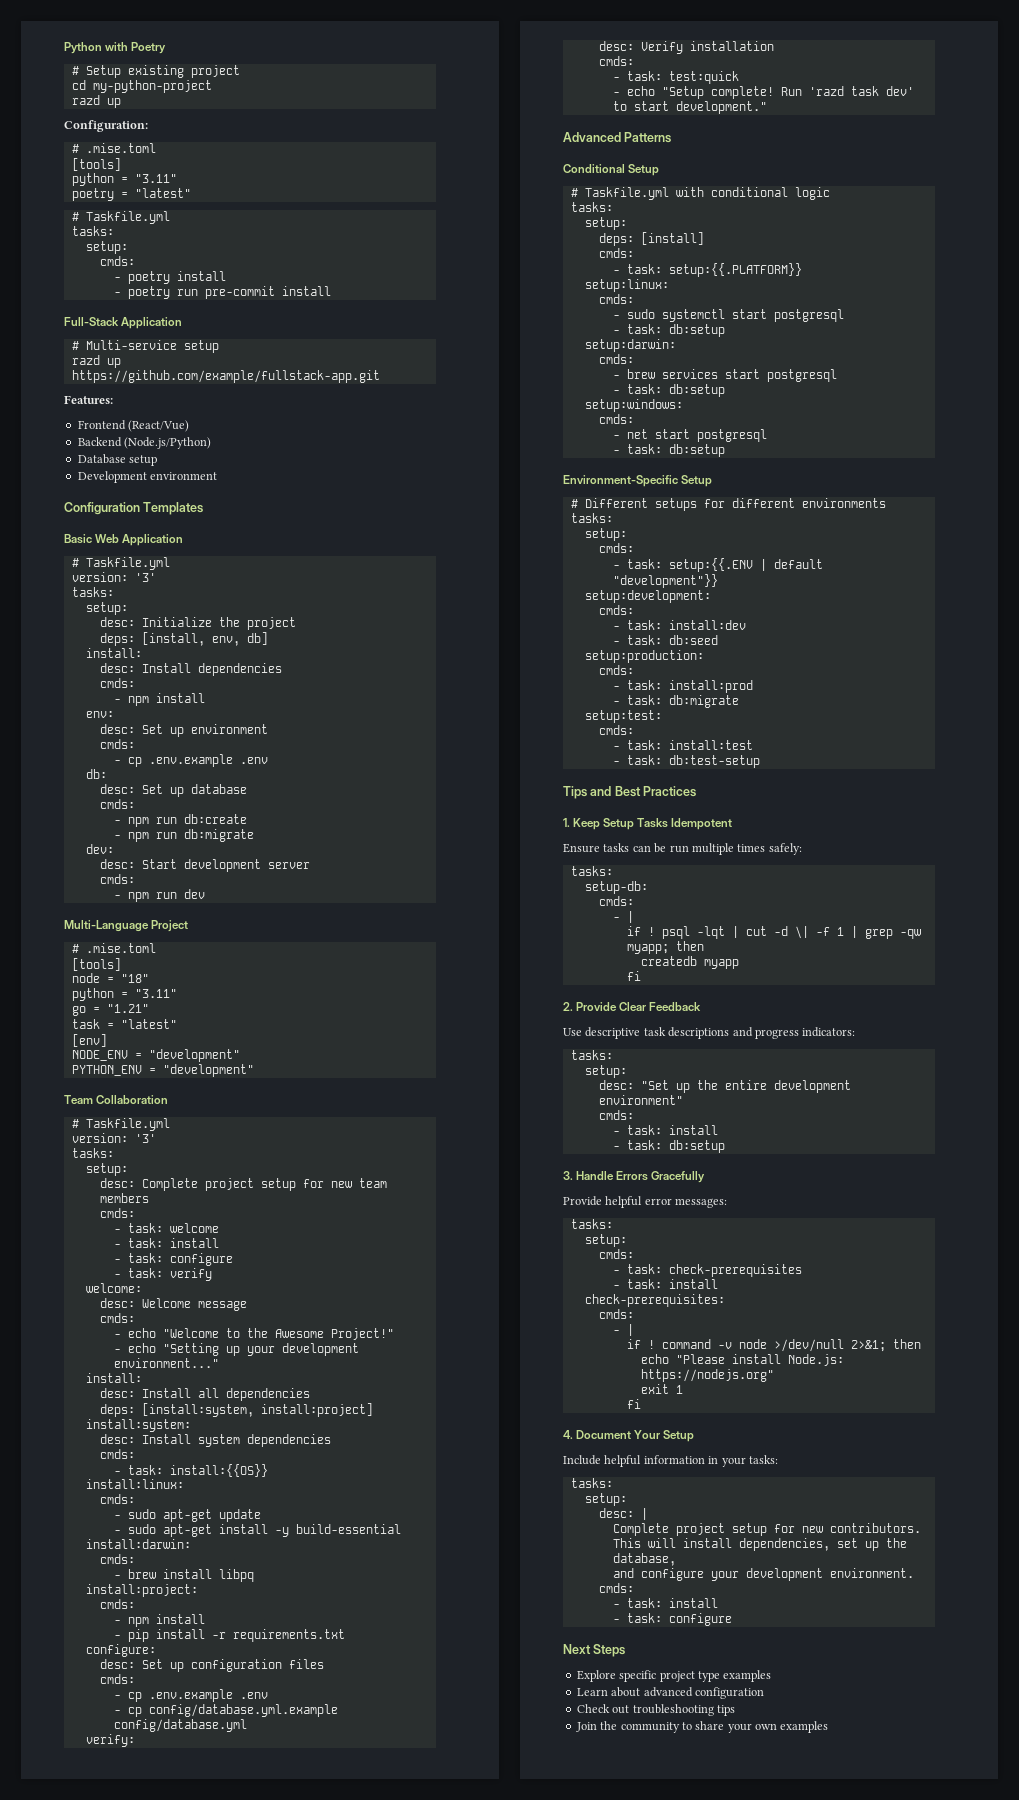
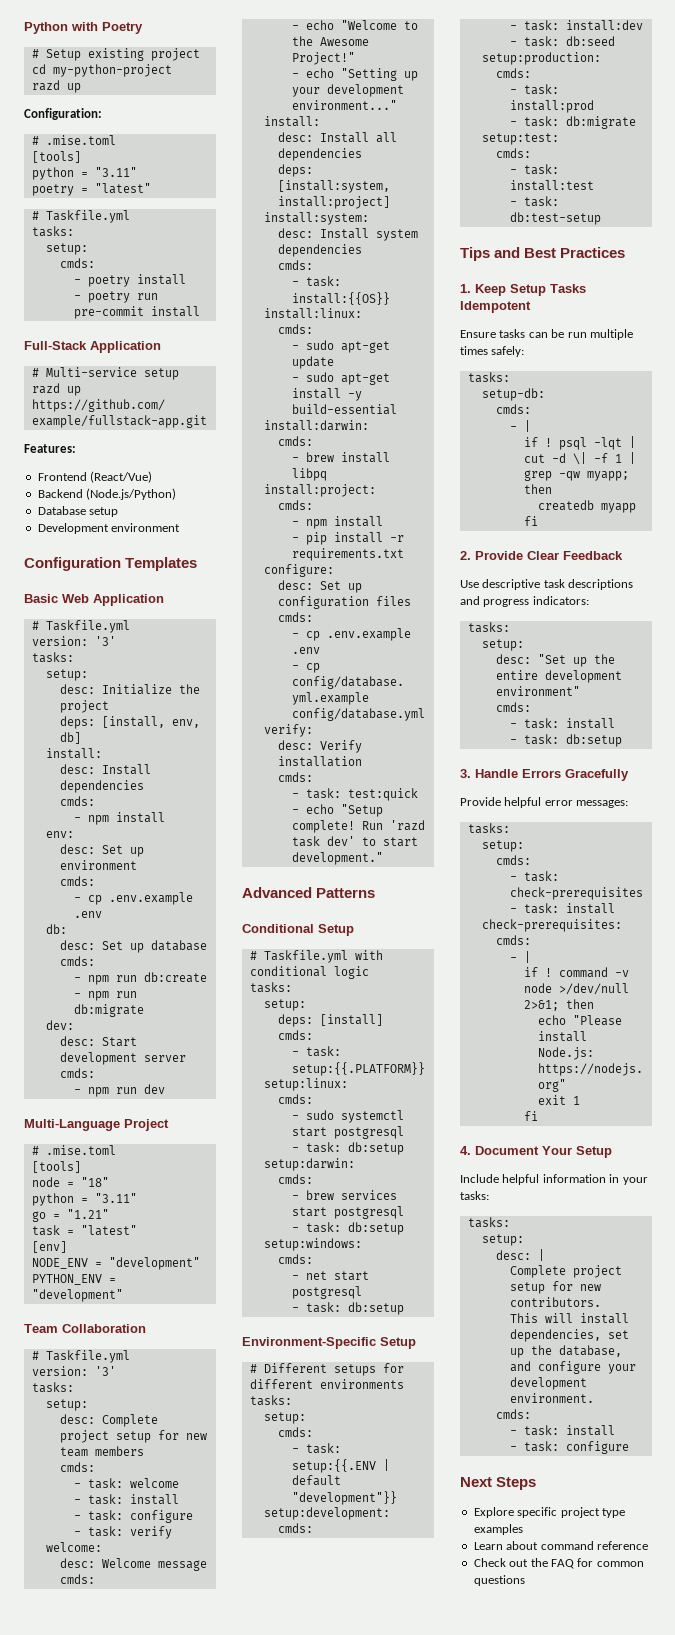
[643,1687,764,1699] advanced configuration -> [540,1541,648,1550] command reference
[632,1704,735,1716] [575,1721,829,1733] troubleshooting tips // Join the community to share your own examples -> [530,1558,644,1569] [473,1575,525,1586] the FAQ for common questions

